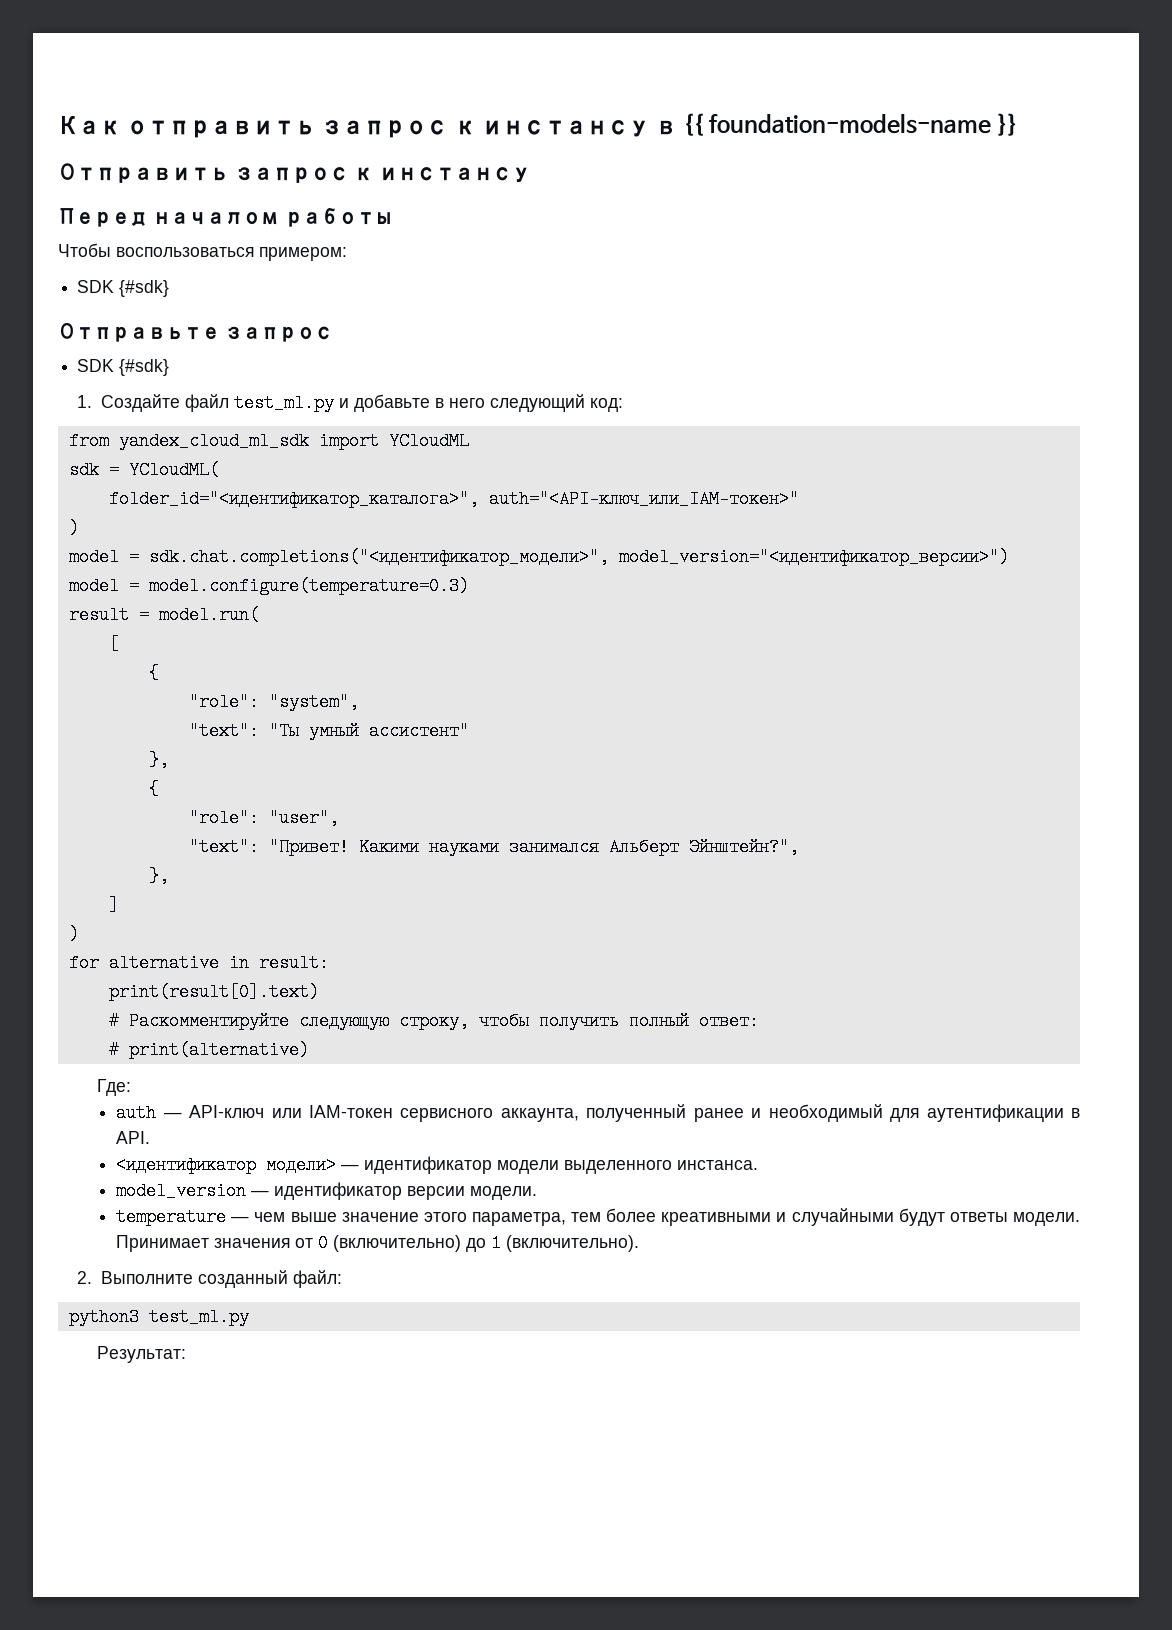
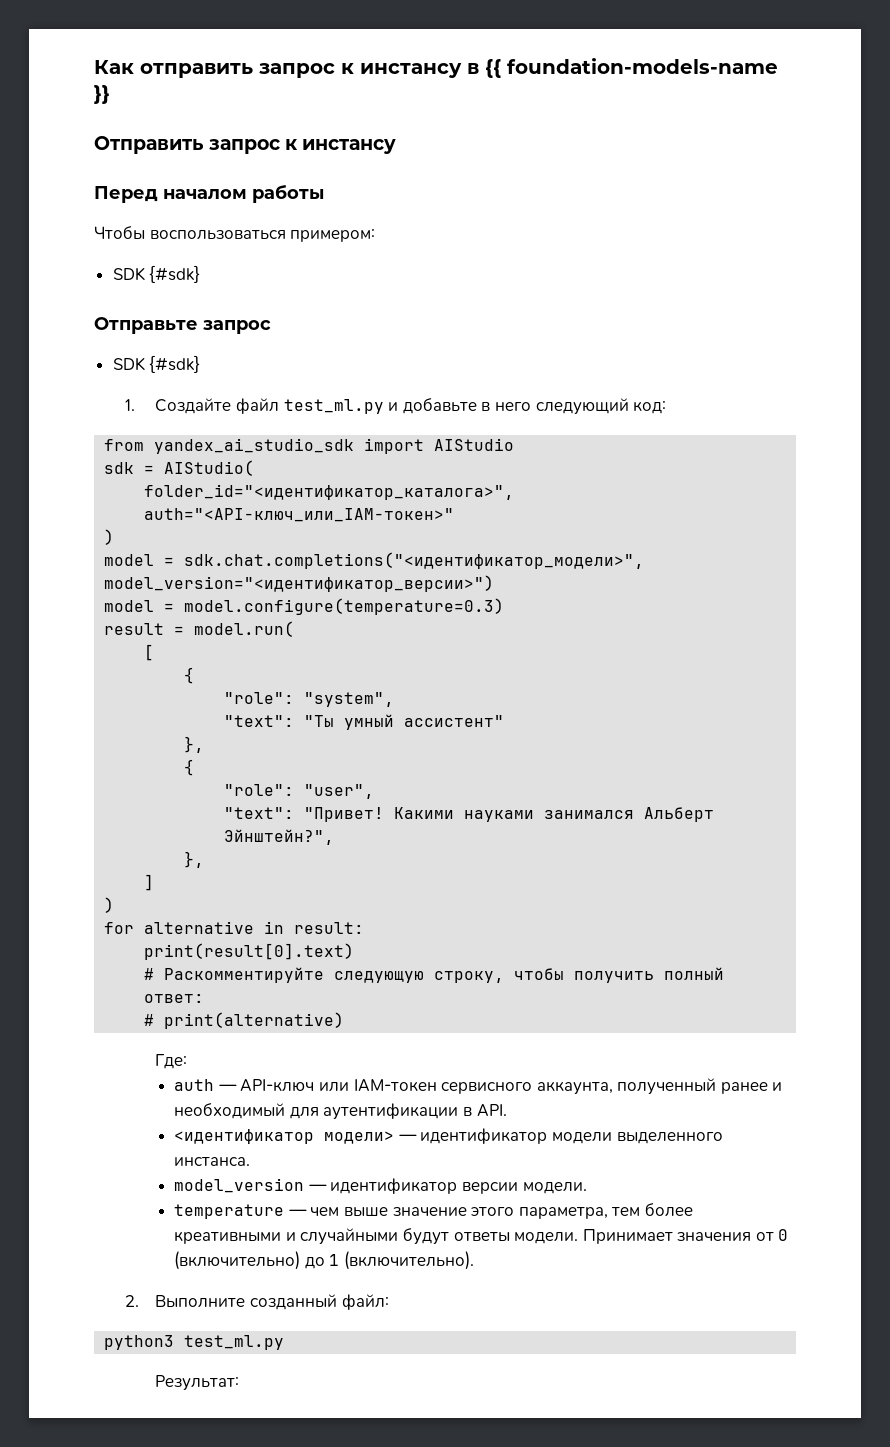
[118,432,469,450] yandex_cloud_ml_sdk import YCloudML -> [154,438,515,454] yandex_ai_studio_sdk import AIStudio
[128,461,219,479] YCloudML( -> [164,460,255,476] AIStudio(

